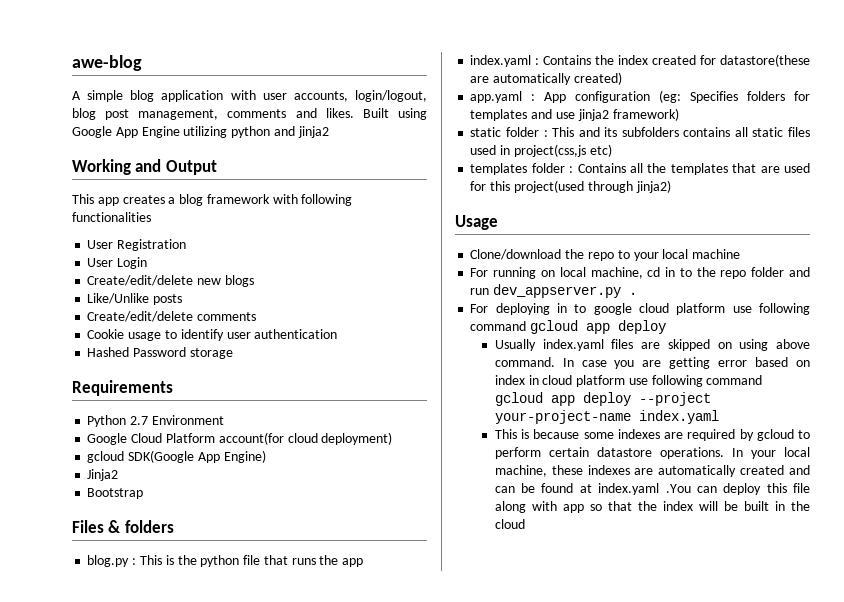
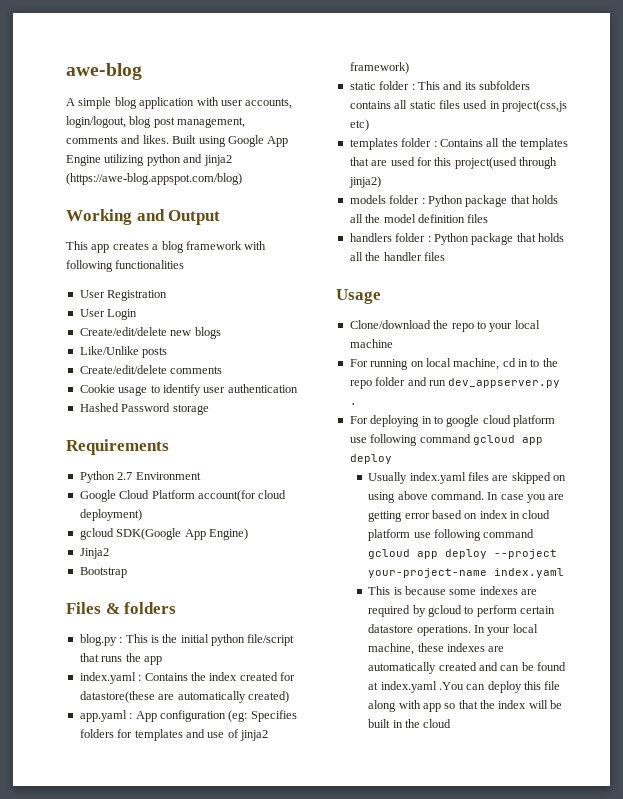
(329, 132) none -> [66,173,242,185] (https://awe-blog.appspot.com/blog)
[200,555,261,567] python file -> [180,634,295,646] initial python file/script
(575, 115) none -> [227,729,239,738] of
(671, 186) none -> [349,195,558,207] [349,214,489,223] [349,233,564,245] [349,252,445,261] // models folder : Python package that holds all the model definition files // handlers folder : Python package that holds all the handler files

